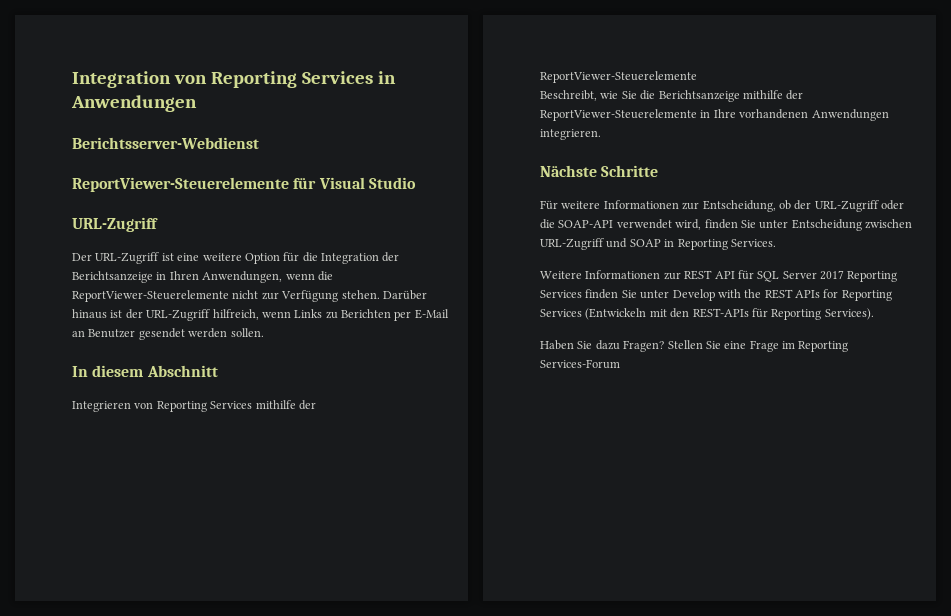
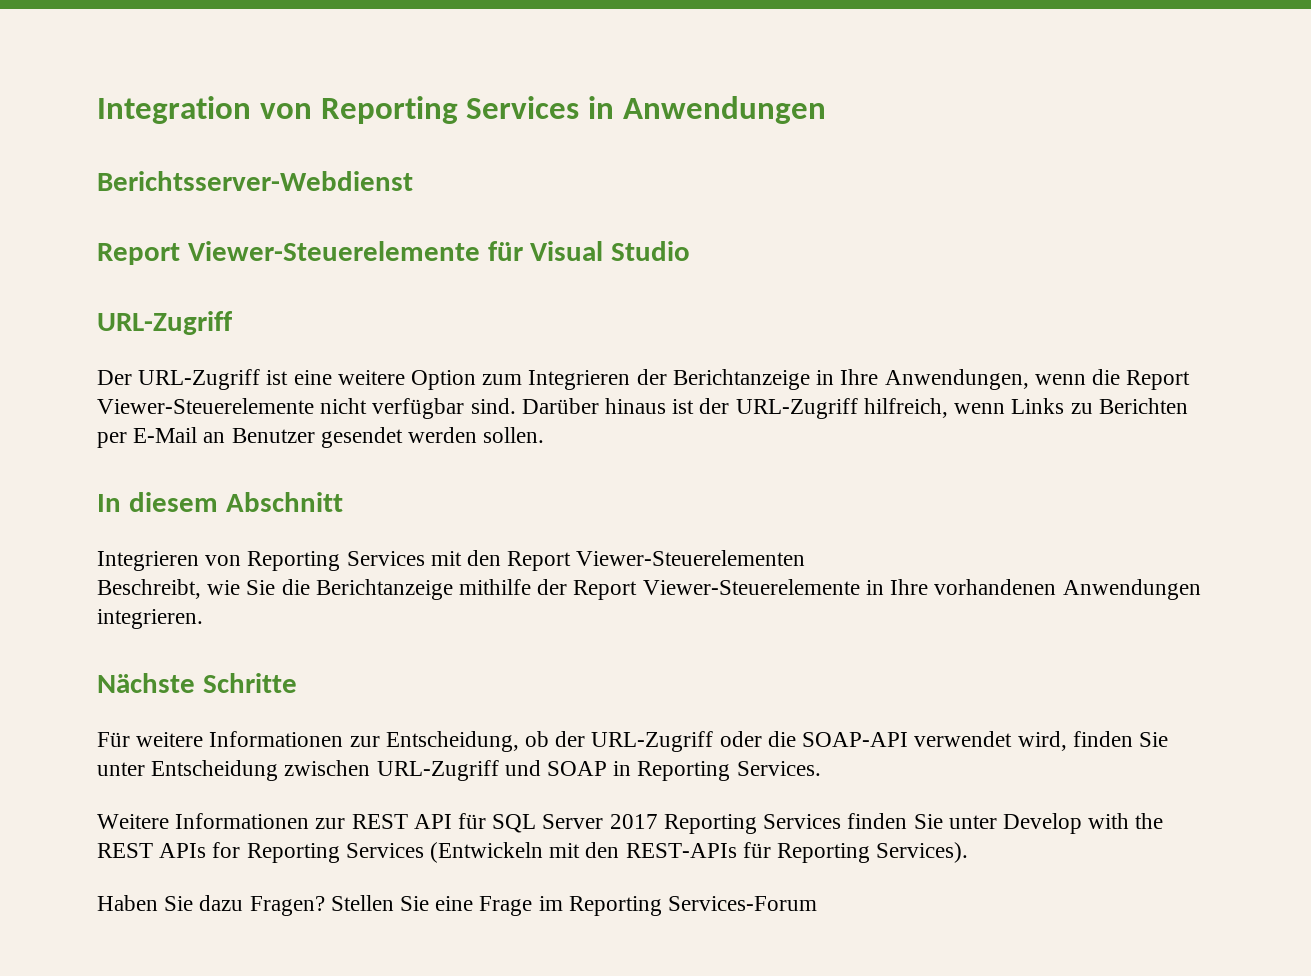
[72,177,289,192] ReportViewer-Steuerelemente -> [97,241,480,265] Report Viewer-Steuerelemente
[283,252,400,264] [72,271,333,283] [72,290,380,302] für die Integration der Berichtsanzeige in Ihren Anwendungen, wenn die ReportViewer-Steuerelemente nicht zur Verfügung stehen. -> [482,369,1191,390] [97,398,516,419] zum Integrieren der Berichtanzeige in Ihre Anwendungen, wenn die Report Viewer-Steuerelemente nicht verfügbar sind.
[255,400,316,410] [540,71,697,83] mithilfe der ReportViewer-Steuerelemente -> [430,550,806,571] mit den Report Viewer-Steuerelementen
[658,90,804,102] [540,109,697,121] Berichtsanzeige mithilfe der ReportViewer-Steuerelemente -> [315,579,860,600] Berichtanzeige mithilfe der Report Viewer-Steuerelemente

